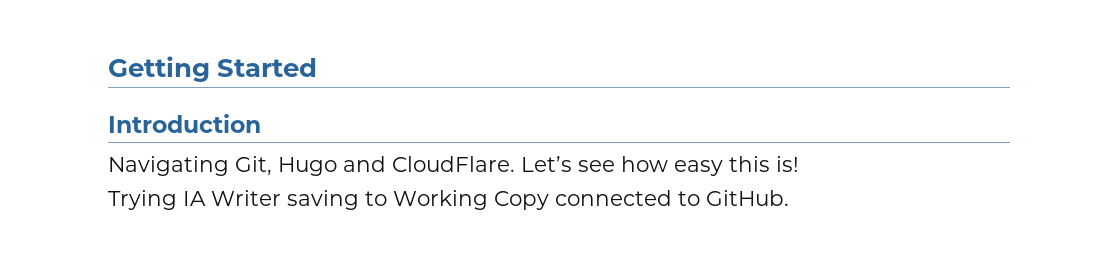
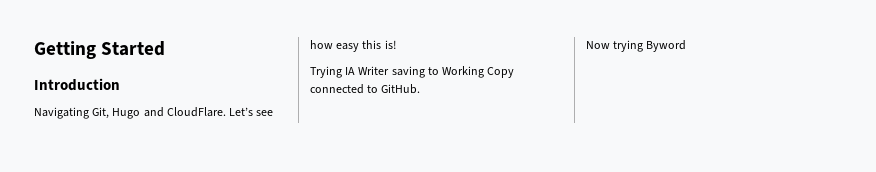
(789, 198) none -> [586,40,687,52] // Now trying Byword

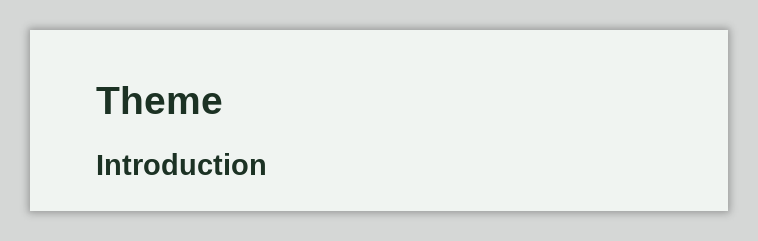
[34,41,166,59] Getting Started -> [96,86,223,114] Theme
[34,107,274,119] [310,40,396,52] [310,66,515,78] [310,84,421,94] [586,40,687,52] // Navigating Git, Hugo and CloudFlare. Let’s see how easy this is! // Trying IA Writer saving to Working Copy connected to GitHub. // Now trying Byword -> (267, 164) none

